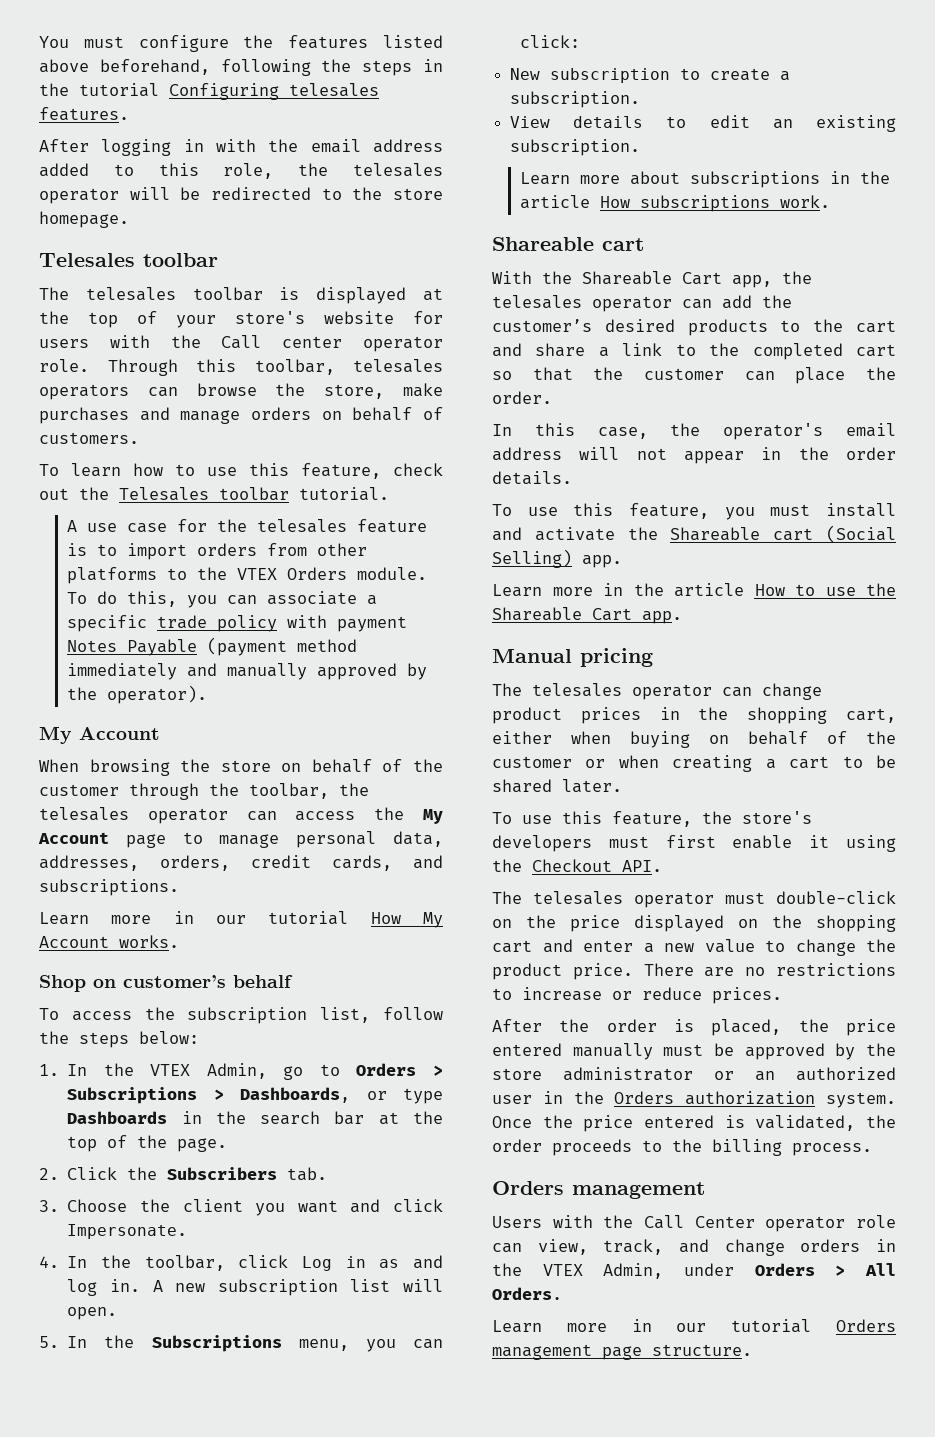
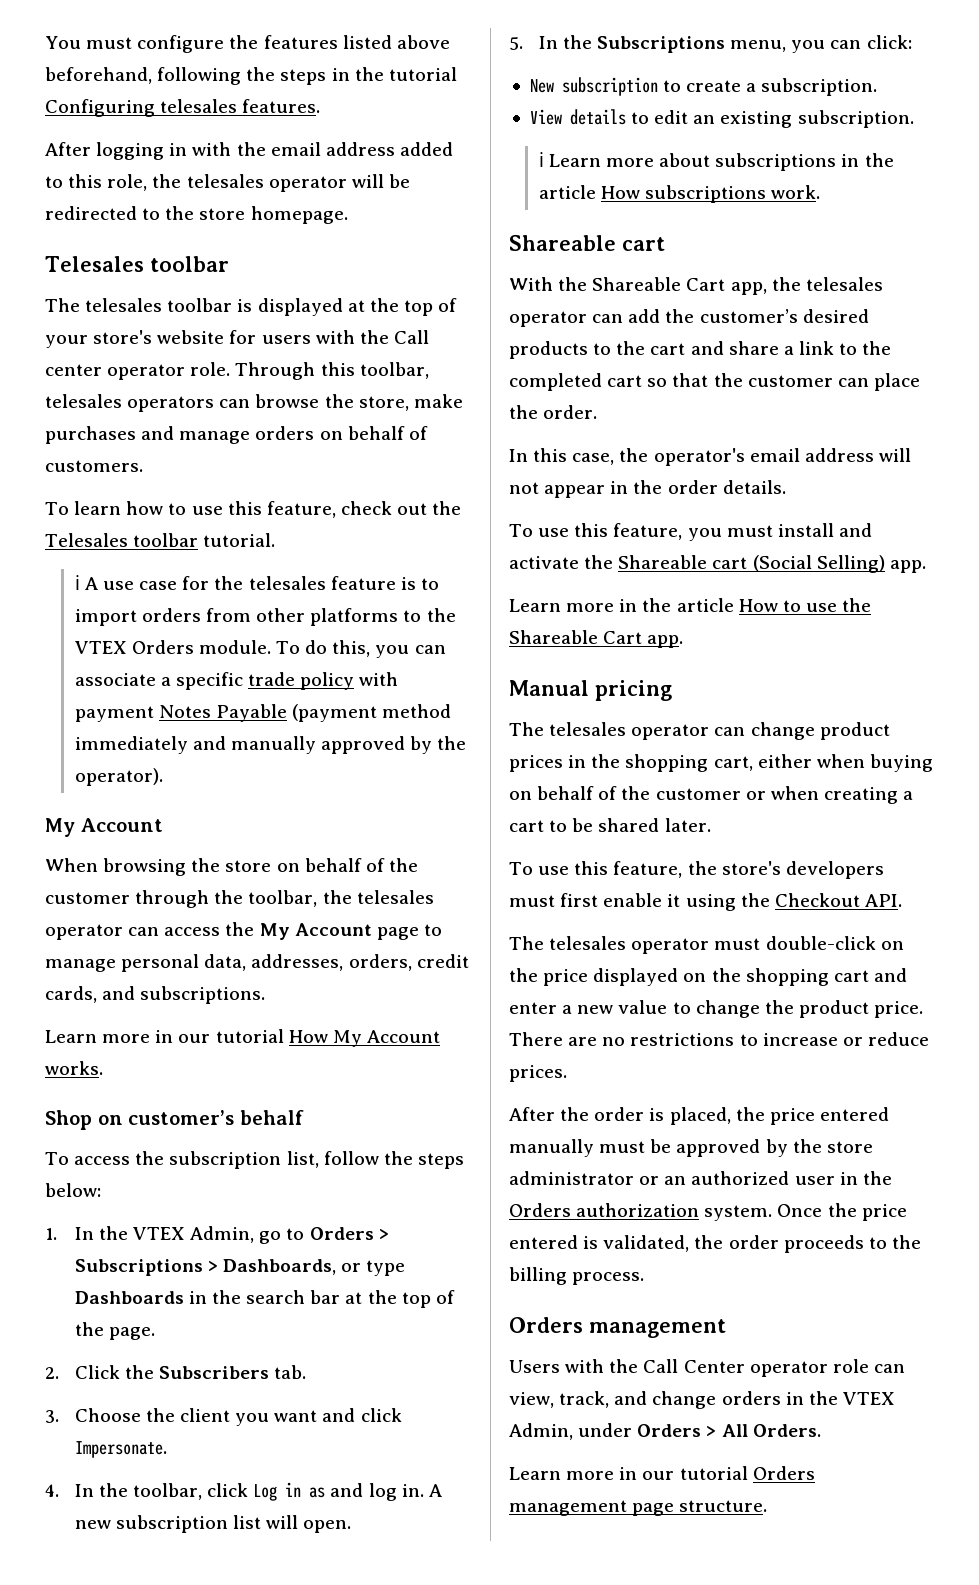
(389, 494) none -> [74,575,80,590] ℹ
(641, 147) none -> [538,152,544,167] ℹ

